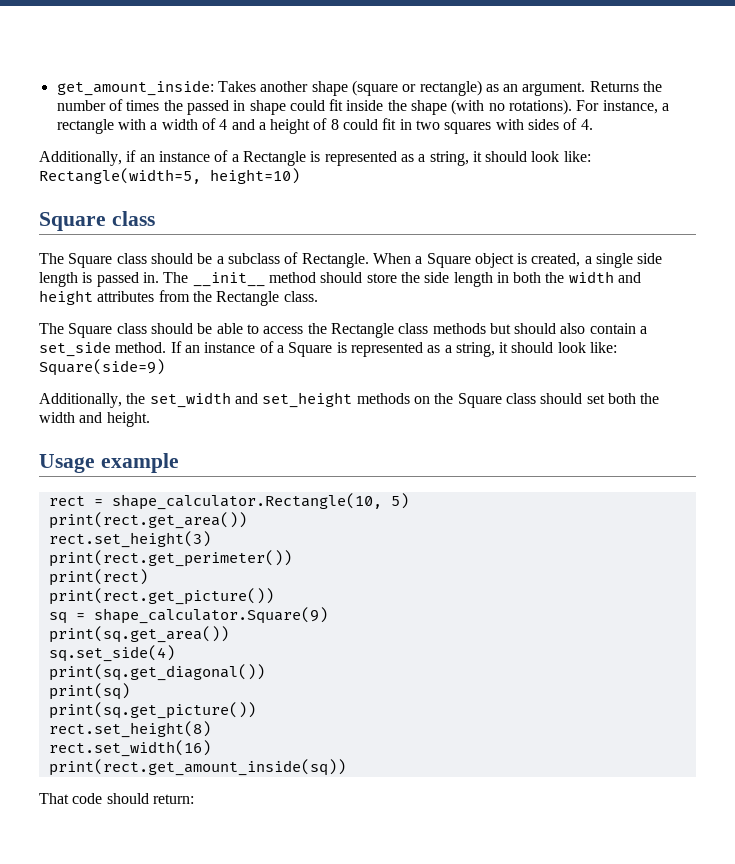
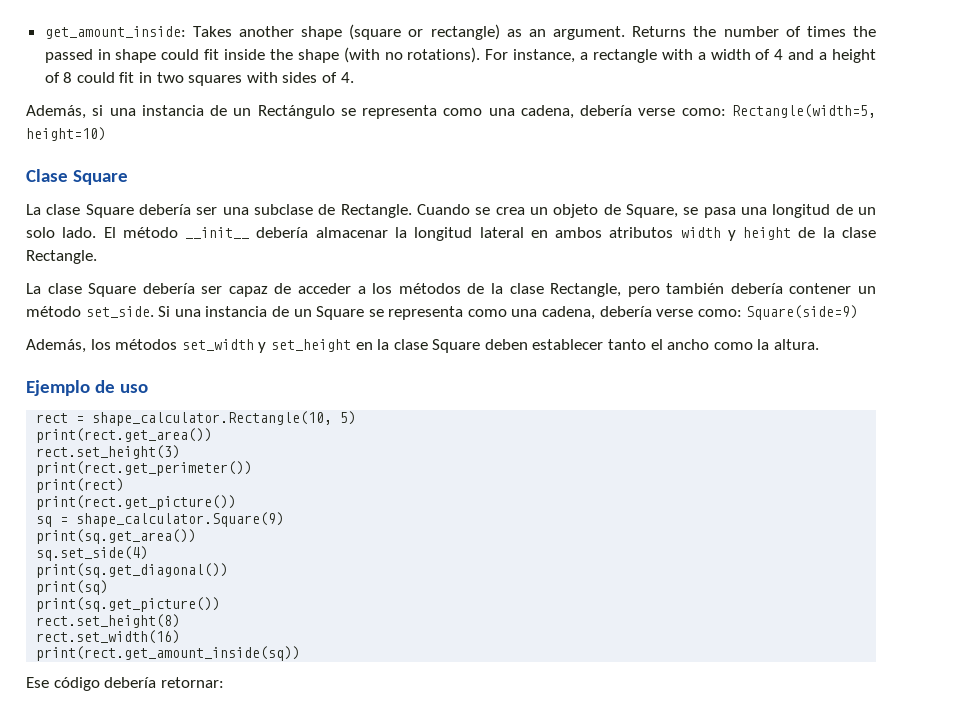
[39,150,591,166] Additionally, if an instance of a Rectangle is represented as a string, it should look like: -> [26,105,726,119] Además, si una instancia de un Rectángulo se representa como una cadena, debería verse como:
[39,211,155,231] [39,252,663,268] [39,271,642,287] [39,290,318,306] [39,323,648,338] [39,341,618,357] [39,359,165,376] [39,392,660,408] [39,412,150,427] [39,453,179,473] Square class // The Square class should be a subclass of Rectangle. When a Square object is created, a single side length is passed in. The __init__ method should store the side length in both the width and height attributes from the Rectangle class. // The Square class should be able to access the Rectangle class methods but should also contain a set_side method. If an instance of a Square is represented as a string, it should look like: Square(side=9) // Additionally, the set_width and set_height methods on the Square class should set both the width and height. // Usage example -> [26,169,128,185] [26,204,877,218] [26,227,877,241] [26,250,97,264] [26,283,876,297] [26,305,859,320] [26,339,820,353] [26,380,148,396] Clase Square // La clase Square debería ser una subclase de Rectangle. Cuando se crea un objeto de Square, se pasa una longitud de un solo lado. El método __init__ debería almacenar la longitud lateral en ambos atributos width y height de la clase Rectangle. // La clase Square debería ser capaz de acceder a los métodos de la clase Rectangle, pero también debería contener un método set_side. Si una instancia de un Square se representa como una cadena, debería verse como: Square(side=9) // Además, los métodos set_width y set_height en la clase Square deben establecer tanto el ancho como la altura. // Ejemplo de uso
[39,793,194,804] That code should return: -> [26,677,224,691] Ese código debería retornar:

